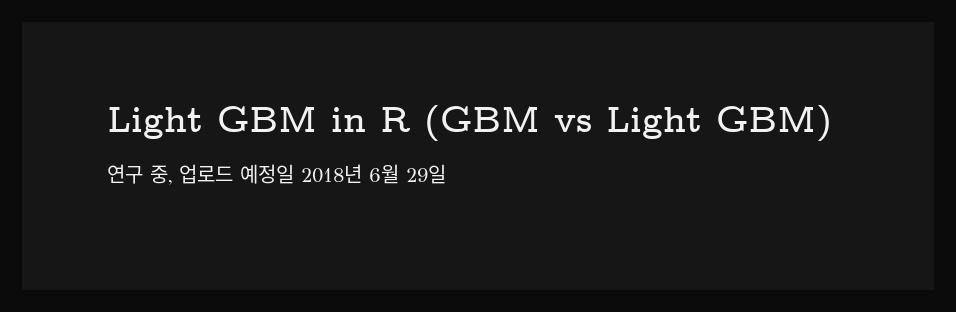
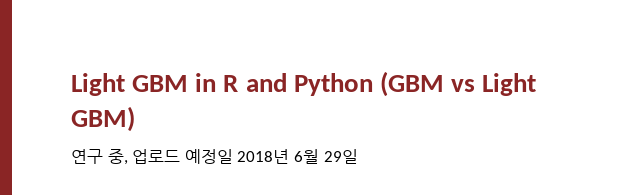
(411, 119) none -> [245,73,373,96] and Python

